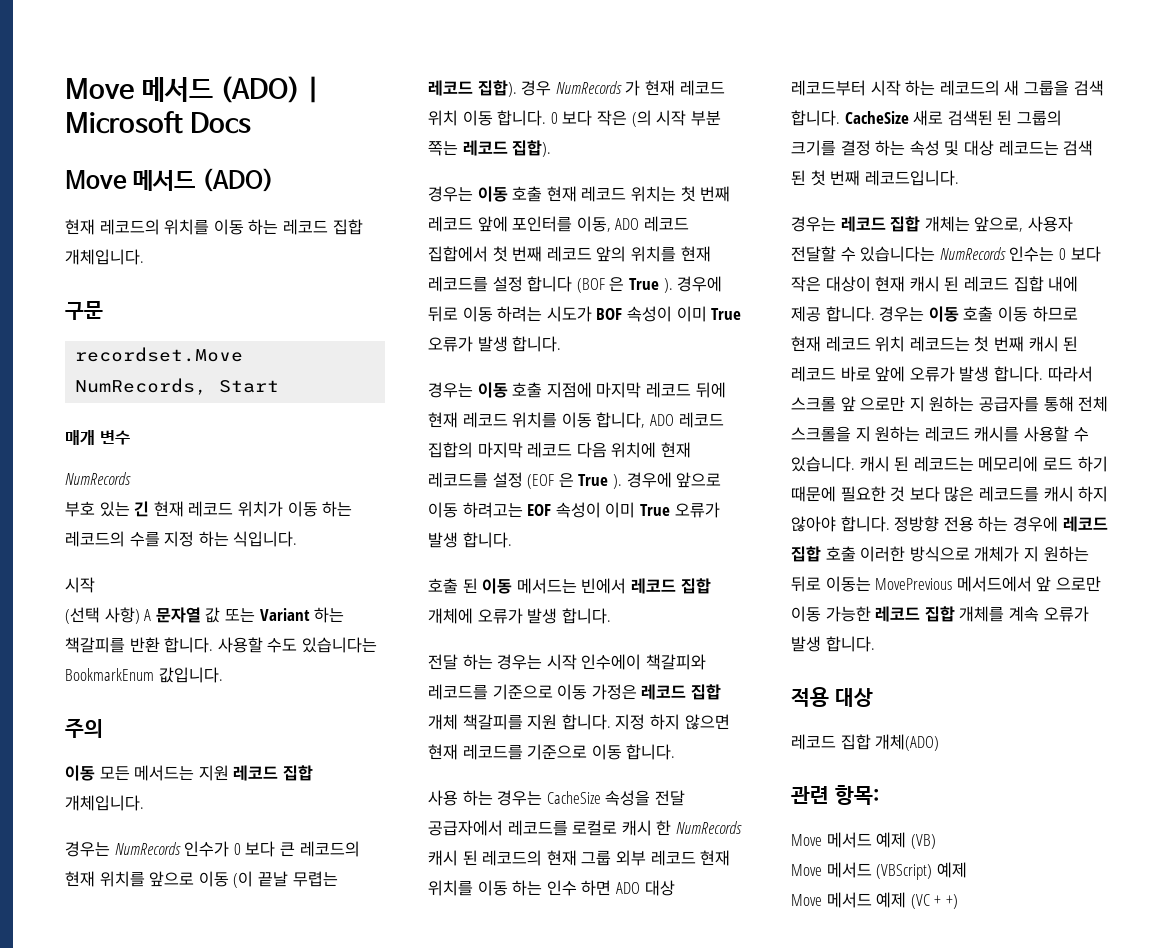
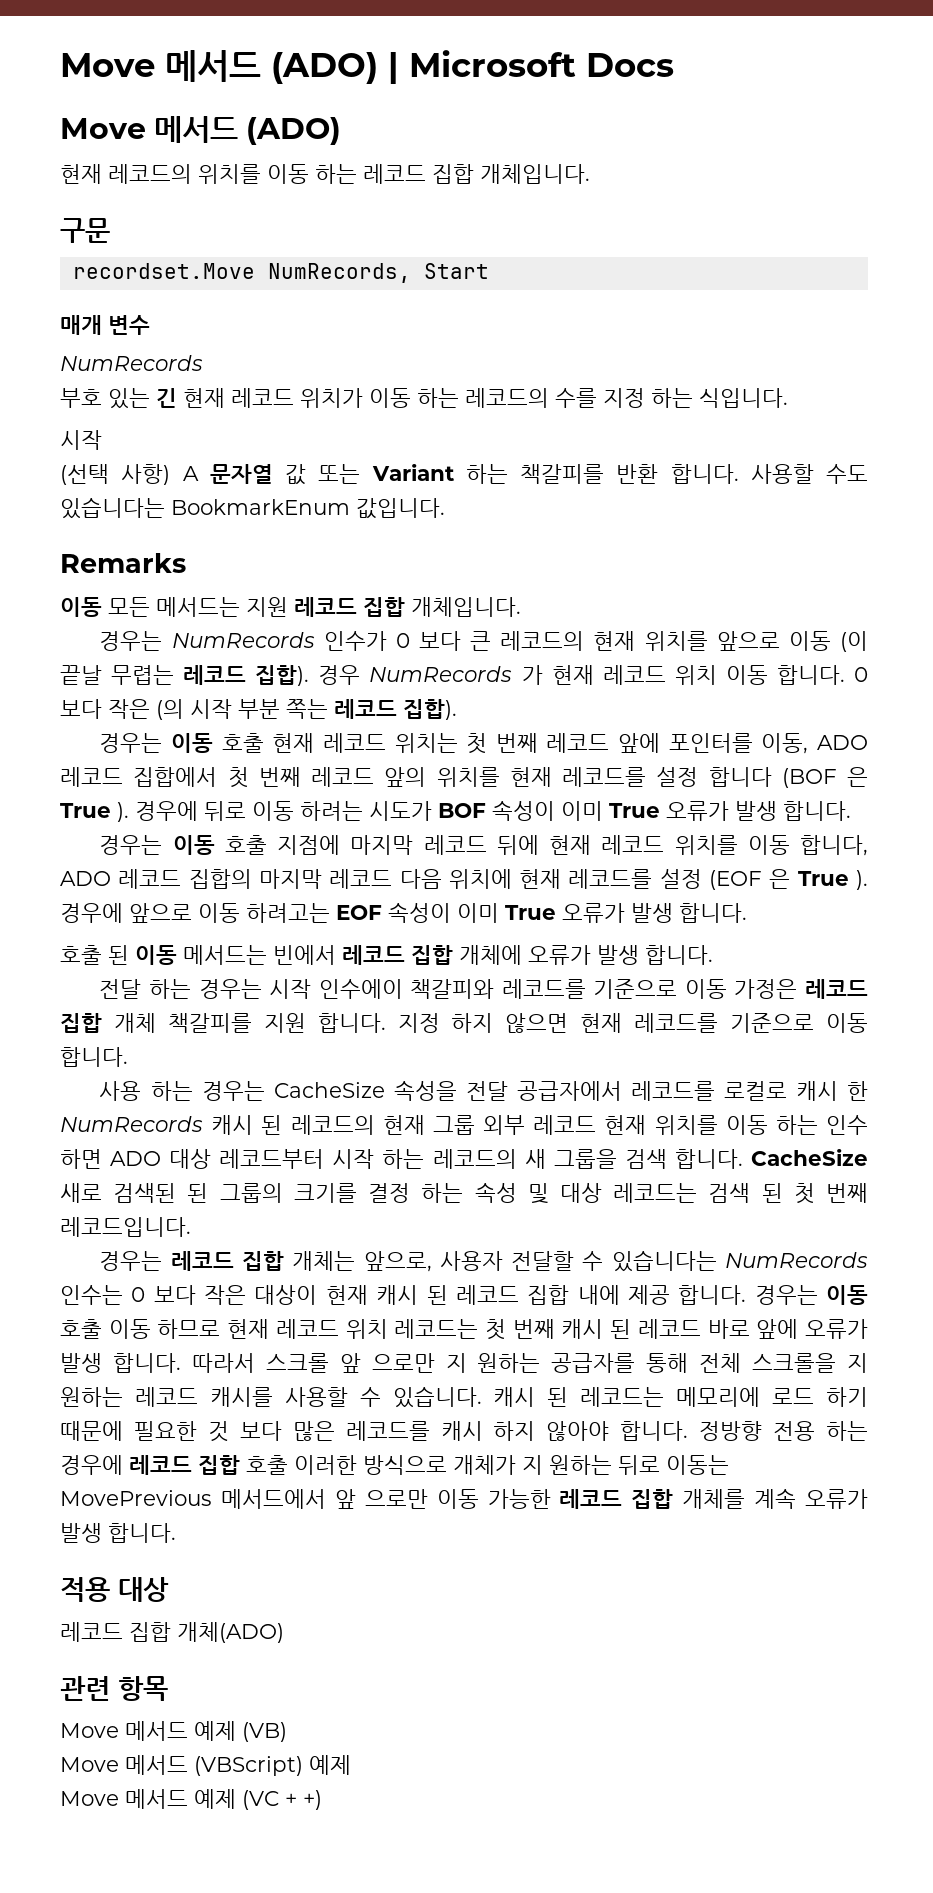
[65,718,103,738] 주의 -> [60,553,186,573] Remarks
[834,785,879,805] 항목: -> [118,1676,168,1701] 항목

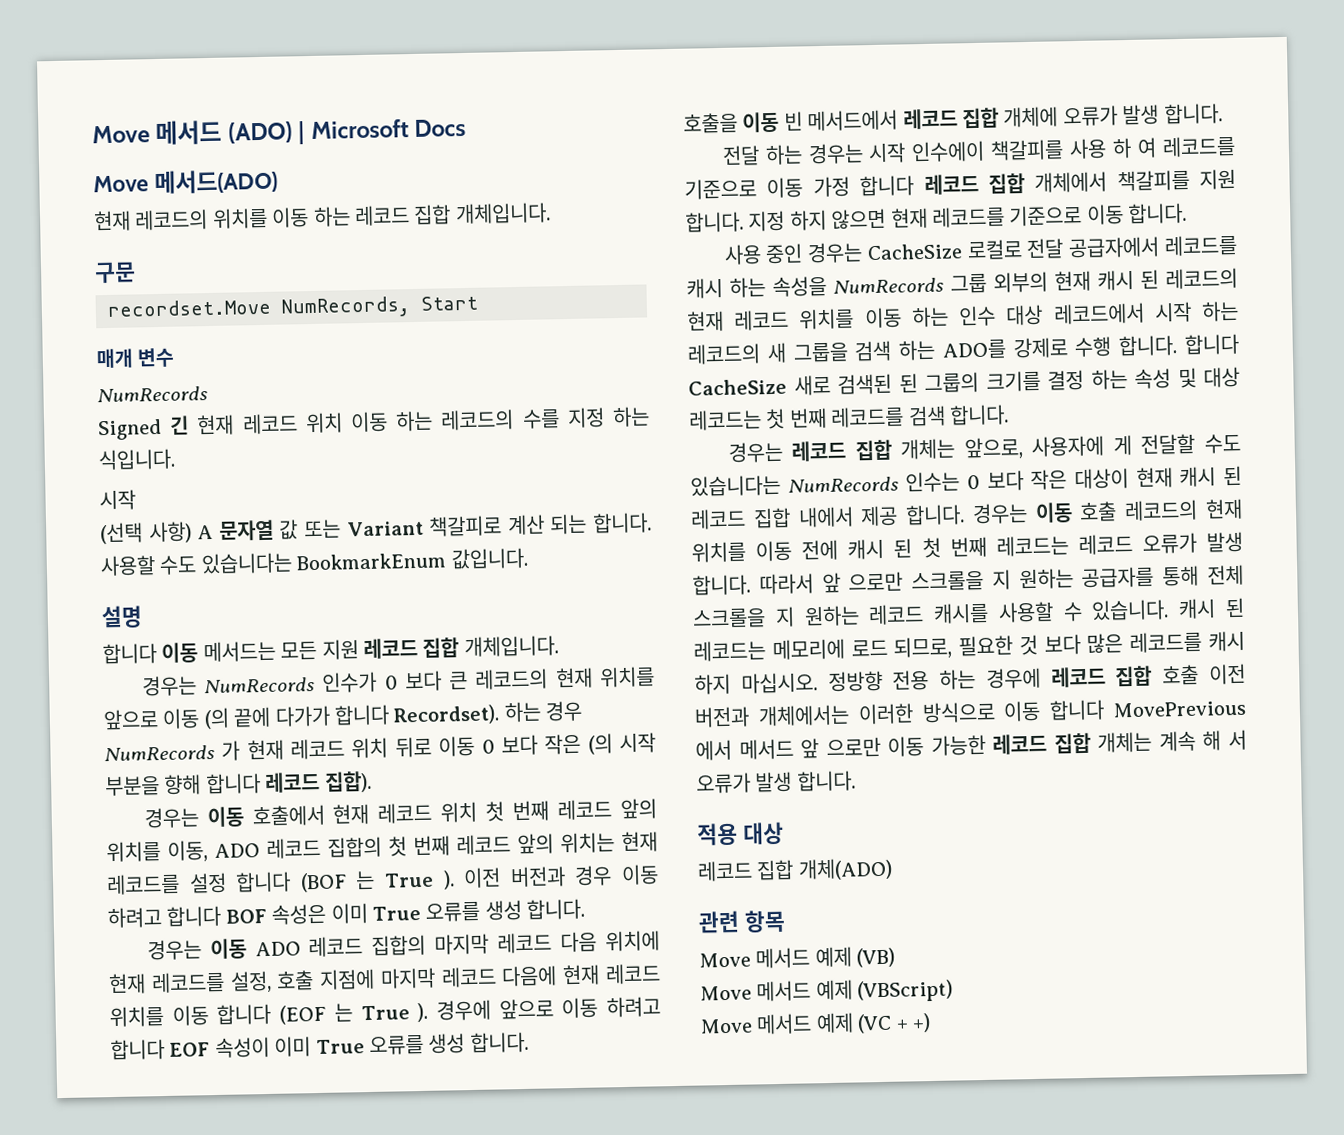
[154,116,342,145] 메서드 (ADO) -> [154,168,279,195] 메서드(ADO)
[60,388,150,409] 부호 있는 -> [98,418,162,441] Signed
[300,388,363,408] 위치가 -> [304,412,343,434] 위치
[465,464,659,484] 하는 책갈피를 반환 -> [428,513,588,537] 책갈피로 계산 되는
[60,553,186,573] [60,597,240,617] Remarks // 이동 모든 메서드는 -> [101,605,143,629] [102,640,318,665] 설명 // 합니다 이동 메서드는 모든
[840,631,869,652] [60,665,310,686] (이 끝날 무렵는 레코드 집합). -> [203,701,541,730] (의 끝에 다가가 합니다 Recordset). 하는
[725,665,845,685] 이동 합니다. -> [394,735,476,758] 뒤로 이동
[238,699,328,719] 부분 쪽는 -> [104,773,261,797] 부분을 향해 합니다
[221,733,869,754] [60,767,218,787] 호출 현재 레코드 위치는 첫 번째 레코드 앞에 포인터를 이동, ADO 레코드 집합에서 -> [251,801,478,827] 호출에서 현재 레코드 위치
(500, 777) none -> [167,832,615,862] 이동, ADO 레코드 집합의 첫 번째 레코드 앞의 위치는
[847,767,868,787] [60,800,851,822] [99,835,868,856] 은 True ). 경우에 뒤로 이동 하려는 시도가 BOF 속성이 이미 True 오류가 발생 합니다. // 경우는 이동 호출 지점에 마지막 레코드 뒤에 현재 레코드 위치를 이동 합니다, -> [355,864,659,890] [107,898,586,929] [146,938,247,961] 는 True ). 이전 버전과 경우 이동 하려고 합니다 BOF 속성은 이미 True 오류를 생성 합니다. // 경우는 이동
[659,869,791,890] 설정 (EOF 은 -> [229,963,661,993] [109,1003,353,1028] 설정, 호출 지점에 마지막 레코드 다음에 현재 레코드 위치를 이동 합니다 (EOF 는
[246,903,330,923] 하려고는 -> [606,996,662,1018] [110,1039,165,1061] 하려고 합니다
[562,903,747,923] [60,945,336,965] 오류가 발생 합니다. // 호출 된 이동 메서드는 빈에서 -> [368,1031,529,1056] [683,109,899,134] 오류를 생성 합니다. // 호출을 이동 빈 메서드에서
[410,979,868,999] [60,1013,156,1033] 책갈피와 레코드를 기준으로 이동 가정은 레코드 집합 개체 -> [990,135,1236,161] [684,171,1108,200] 책갈피를 사용 하 여 레코드를 기준으로 이동 가정 합니다 레코드 집합 개체에서
[150,1081,193,1101] 하는 -> [765,243,804,265] 중인
[393,1080,457,1101] 속성을 -> [966,239,1023,261] 로컬로
[723,1081,868,1101] [60,1115,868,1135] [60,1149,325,1169] 로컬로 캐시 한 NumRecords 캐시 된 레코드의 현재 그룹 외부 레코드 현재 위치를 이동 하는 인수 하면 ADO 대상 레코드부터 -> [686,267,1238,299] [687,302,1145,332] 캐시 하는 속성을 NumRecords 그룹 외부의 현재 캐시 된 레코드의 현재 레코드 위치를 이동 하는 인수 대상 레코드에서
[674,1149,743,1169] 합니다. -> [898,333,1239,361] 하는 ADO를 강제로 수행 합니다. 합니다
[708,1183,868,1204] [60,1217,191,1237] 검색 된 첫 번째 레코드입니다. -> [765,404,1009,430] 첫 번째 레코드를 검색 합니다.
[439,1251,604,1271] 사용자 전달할 수 -> [1031,433,1241,457] 사용자에 게 전달할 수도
[577,1285,620,1305] 내에 -> [797,506,854,528] 내에서
[108,1319,799,1340] 이동 하므로 현재 레코드 위치 레코드는 첫 번째 캐시 된 레코드 바로 앞에 -> [1124,498,1243,522] [691,533,1133,563] 레코드의 현재 위치를 이동 전에 캐시 된 첫 번째 레코드는 레코드
[265,1353,435,1373] 스크롤 앞 으로만 -> [821,570,985,594] 앞 으로만 스크롤을
[826,1387,868,1407] [60,1421,123,1441] 하기 때문에 -> [893,636,953,659] 되므로,
[546,1421,689,1441] 않아야 합니다. -> [740,672,818,694] 마십시오.
[294,1455,729,1475] [60,1489,326,1509] 이러한 방식으로 개체가 지 원하는 뒤로 이동는 MovePrevious 메서드에서 -> [1208,663,1246,685] [694,699,1246,728] [695,738,794,761] 이전 버전과 개체에서는 이러한 방식으로 이동 합니다 MovePrevious 에서 메서드
[682,1488,797,1509] 개체를 계속 -> [1097,729,1247,753] 개체는 계속 해 서
(188, 1765) none -> [815,979,853,1001] 예제
[309,1755,351,1775] 예제 -> (954, 991) none

